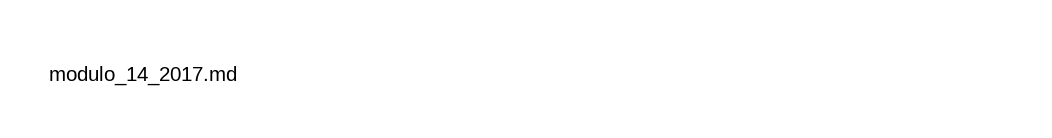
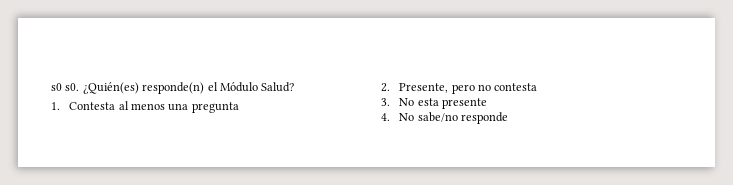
[49,66,237,86] modulo_14_2017.md -> [51,82,295,94] [51,101,239,113] [381,83,538,94] [381,98,488,109] [381,112,509,124] s0 s0. ¿Quién(es) responde(n) el Módulo Salud? // 1. Contesta al menos una pregunta // 2. Presente, pero no contesta // 3. No esta presente // 4. No sabe/no responde

